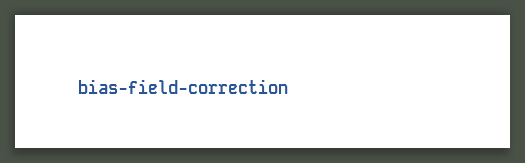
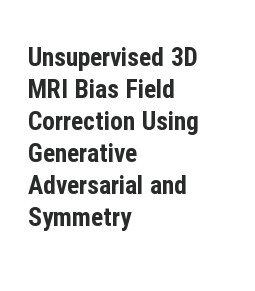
[78,79,288,94] bias-field-correction -> [28,47,198,71] [28,79,175,98] [28,111,199,135] [28,143,137,162] [28,175,187,194] [28,207,132,231] Unsupervised 3D MRI Bias Field Correction Using Generative Adversarial and Symmetry

